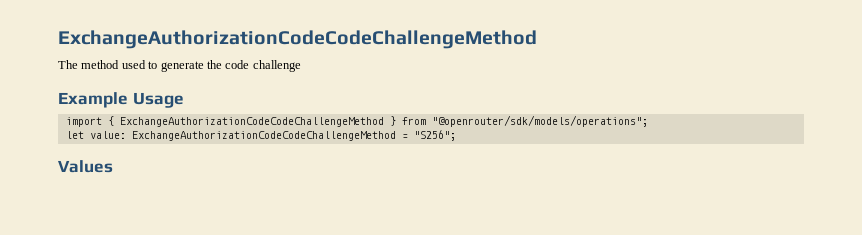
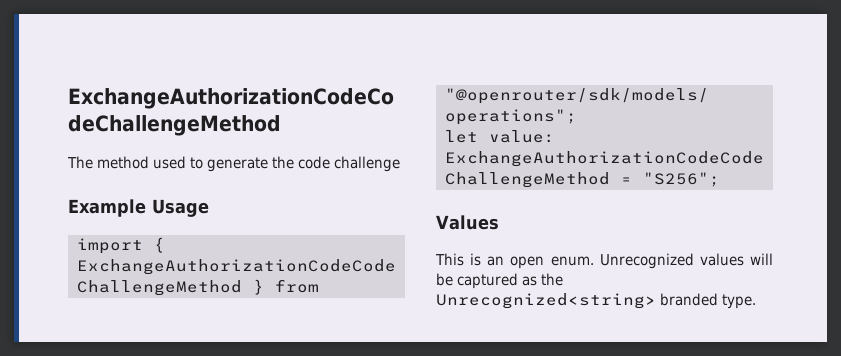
(113, 166) none -> [435,253,773,269] [436,273,563,289] [436,293,756,309] // This is an open enum. Unrecognized values will be captured as the Unrecognized<string> branded type.

